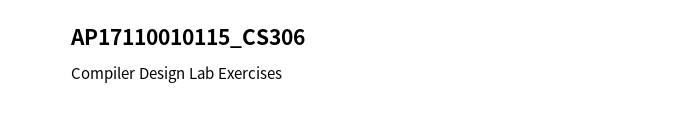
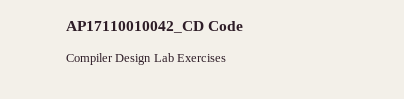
[70,29,305,48] AP17110010115_CS306 -> [66,21,244,33] AP17110010042_CD Code

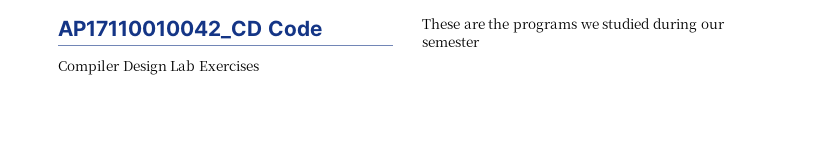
(227, 58) none -> [422,18,725,33] [422,37,480,47] // These are the programs we studied during our semester

